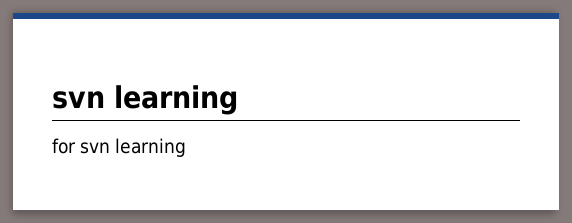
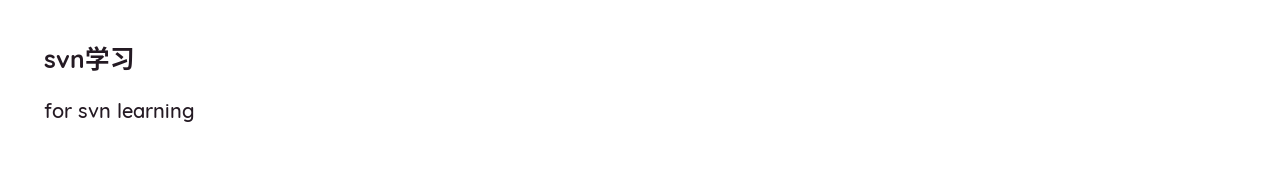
[52,85,238,115] svn learning -> [44,46,135,71] svn学习

